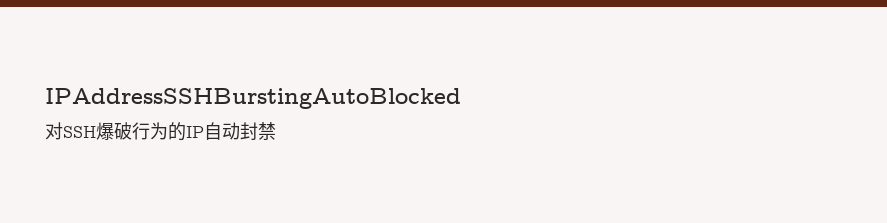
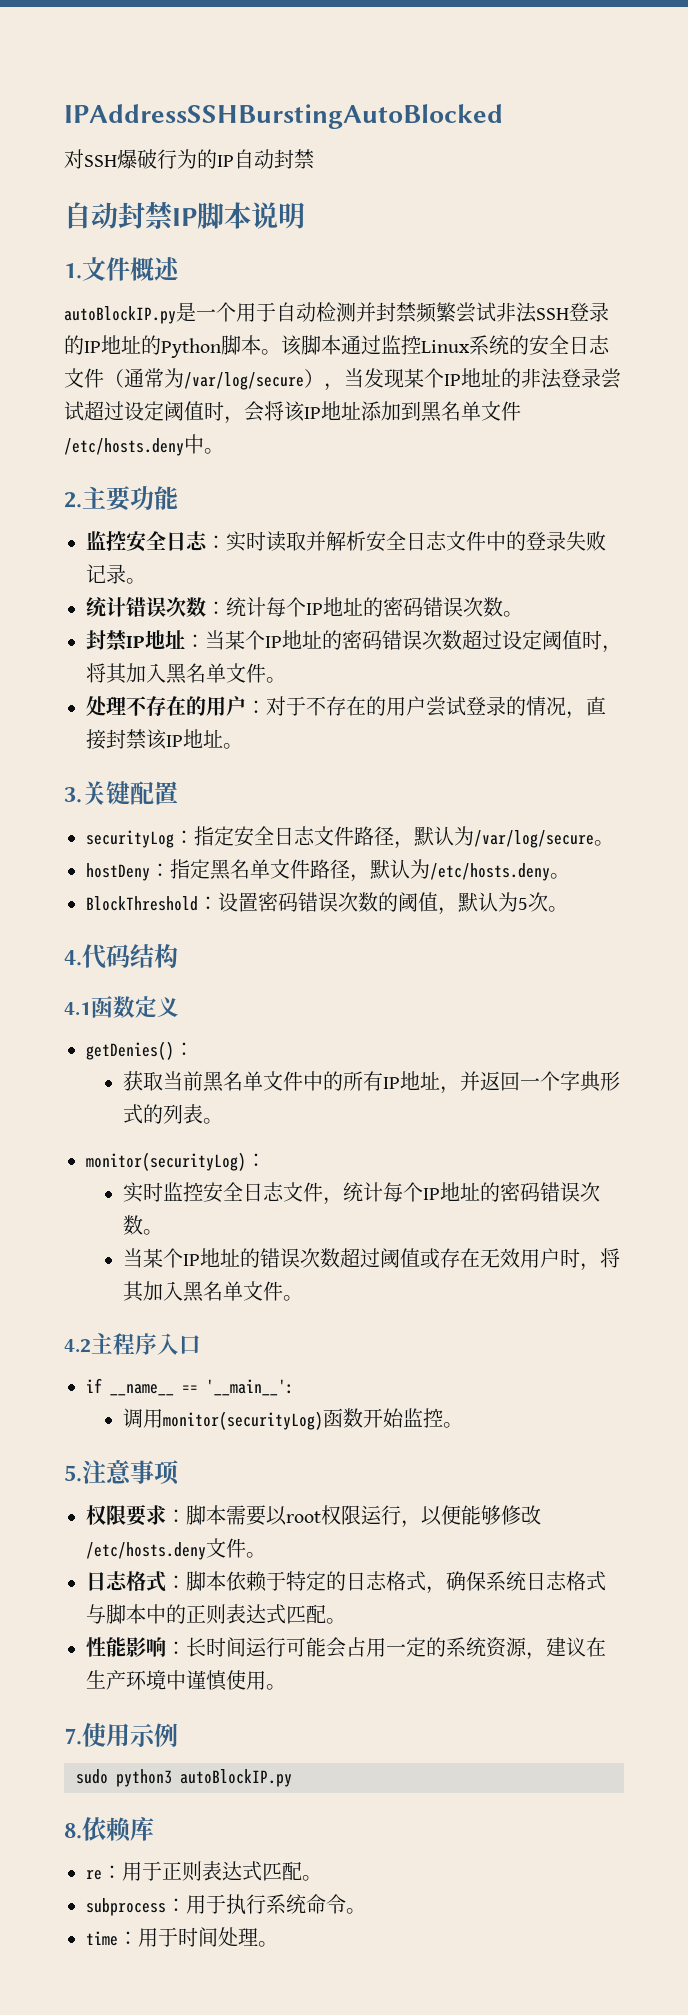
(276, 131) none -> [64,201,305,230] [64,257,180,281] [64,302,609,324] [64,335,610,358] [64,368,621,391] [64,401,521,424] [64,434,224,456] [64,486,178,511] [86,531,606,552] [86,564,146,584] [86,597,523,617] [86,630,622,653] [86,663,286,684] [86,696,606,719] [86,729,243,750] [64,781,178,805] [86,826,614,849] [86,859,570,882] [86,892,568,915] [64,944,178,969] [64,996,179,1018] [86,1041,194,1060] [122,1071,620,1094] [122,1104,223,1124] [86,1152,266,1171] [122,1182,600,1205] [122,1215,163,1235] [122,1248,620,1271] [122,1281,303,1302] [64,1333,201,1355] [86,1378,294,1396] [122,1408,463,1430] [64,1460,180,1485] [86,1505,541,1528] [86,1538,266,1560] [86,1571,606,1594] [86,1604,346,1624] [86,1637,606,1660] [86,1670,286,1691] [64,1722,178,1747] [76,1769,292,1787] [64,1816,154,1842] [86,1861,322,1881] [86,1894,366,1916] [86,1927,278,1947] // 自动封禁IP脚本说明 // 1.文件概述 // autoBlockIP.py是一个用于自动检测并封禁频繁尝试非法SSH登录的IP地址的Python脚本。该脚本通过监控Linux系统的安全日志文件（通常为/var/log/secure），当发现某个IP地址的非法登录尝试超过设定阈值时，会将该IP地址添加到黑名单文件/etc/hosts.deny中。 // 2.主要功能 // 监控安全日志：实时读取并解析安全日志文件中的登录失败记录。 // 统计错误次数：统计每个IP地址的密码错误次数。 // 封禁IP地址：当某个IP地址的密码错误次数超过设定阈值时，将其加入黑名单文件。 // 处理不存在的用户：对于不存在的用户尝试登录的情况，直接封禁该IP地址。 // 3.关键配置 // securityLog：指定安全日志文件路径，默认为/var/log/secure。 // hostDeny：指定黑名单文件路径，默认为/etc/hosts.deny。 // BlockThreshold：设置密码错误次数的阈值，默认为5次。 // 4.代码结构 // 4.1函数定义 // getDenies()： // 获取当前黑名单文件中的所有IP地址，并返回一个字典形式的列表。 // monitor(securityLog)： // 实时监控安全日志文件，统计每个IP地址的密码错误次数。 // 当某个IP地址的错误次数超过阈值或存在无效用户时，将其加入黑名单文件。 // 4.2主程序入口 // if __name__ == '__main__': // 调用monitor(securityLog)函数开始监控。 // 5.注意事项 // 权限要求：脚本需要以root权限运行，以便能够修改/etc/hosts.deny文件。 // 日志格式：脚本依赖于特定的日志格式，确保系统日志格式与脚本中的正则表达式匹配。 // 性能影响：长时间运行可能会占用一定的系统资源，建议在生产环境中谨慎使用。 // 7.使用示例 // sudo python3 autoBlockIP.py // 8.依赖库 // re：用于正则表达式匹配。 // subprocess：用于执行系统命令。 // time：用于时间处理。

